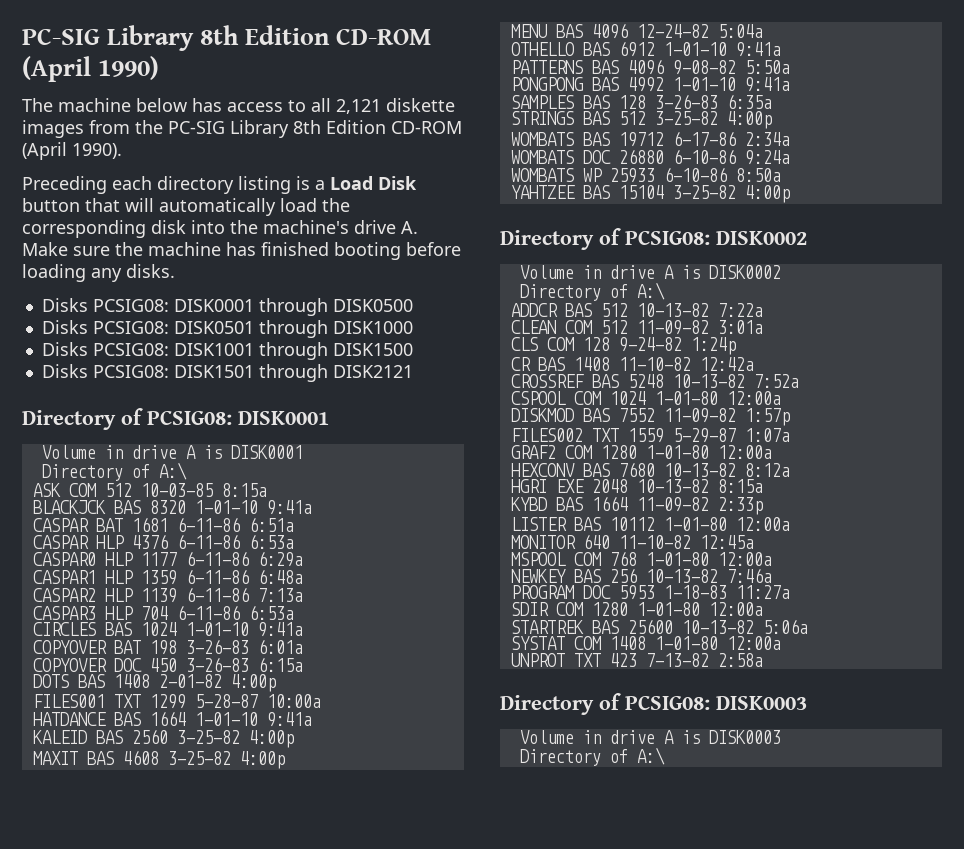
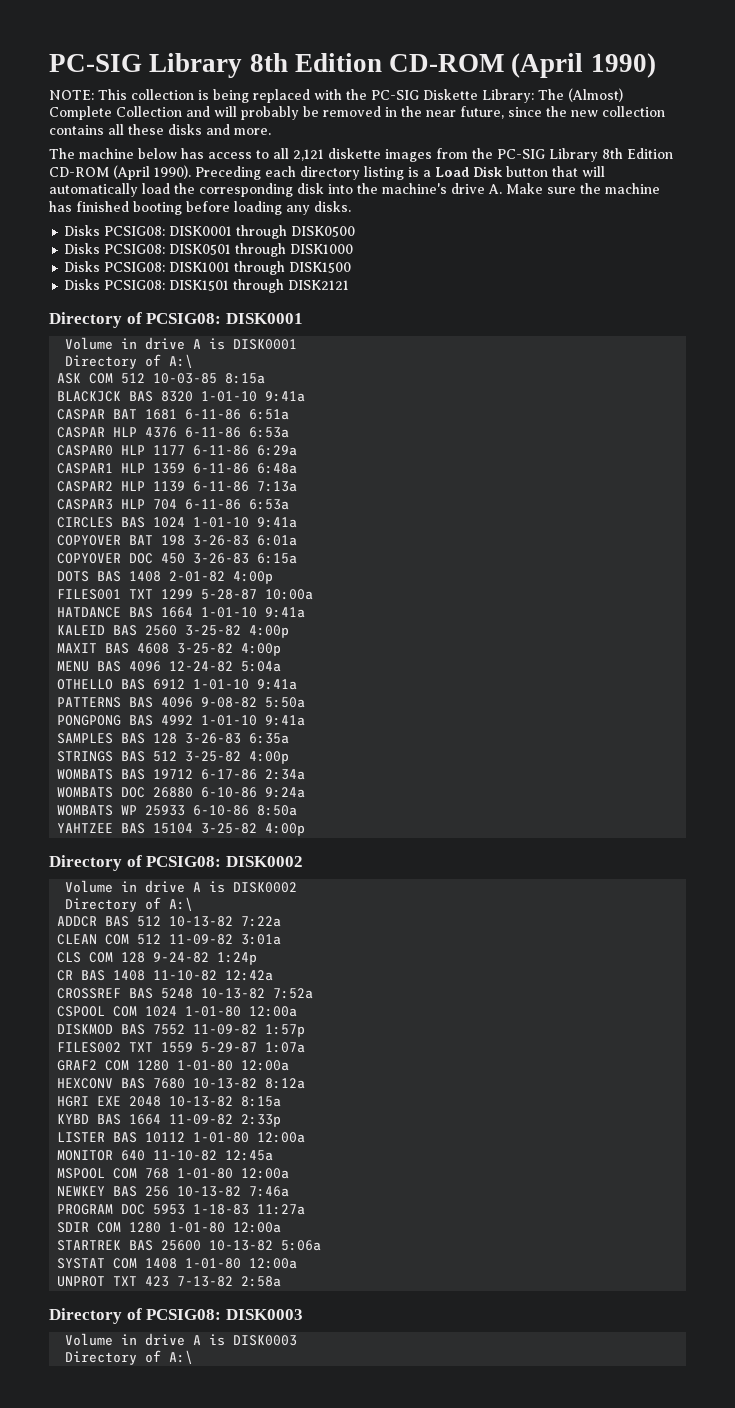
(159, 68) none -> [49,88,623,103] [49,106,665,120] [49,124,271,135] // NOTE: This collection is being replaced with the PC-SIG Diskette Library: The (Almost) Complete Collection and will probably be removed in the near future, since the new collection contains all these disks and more.
(122, 151) // -> (191, 172) none

